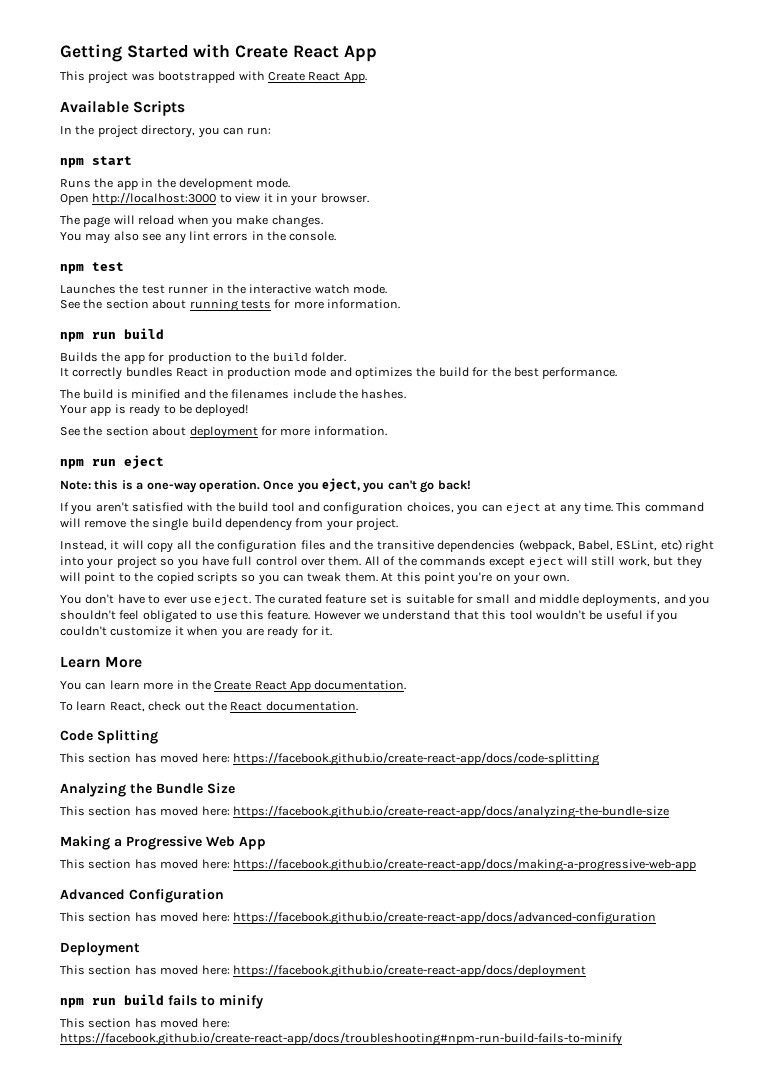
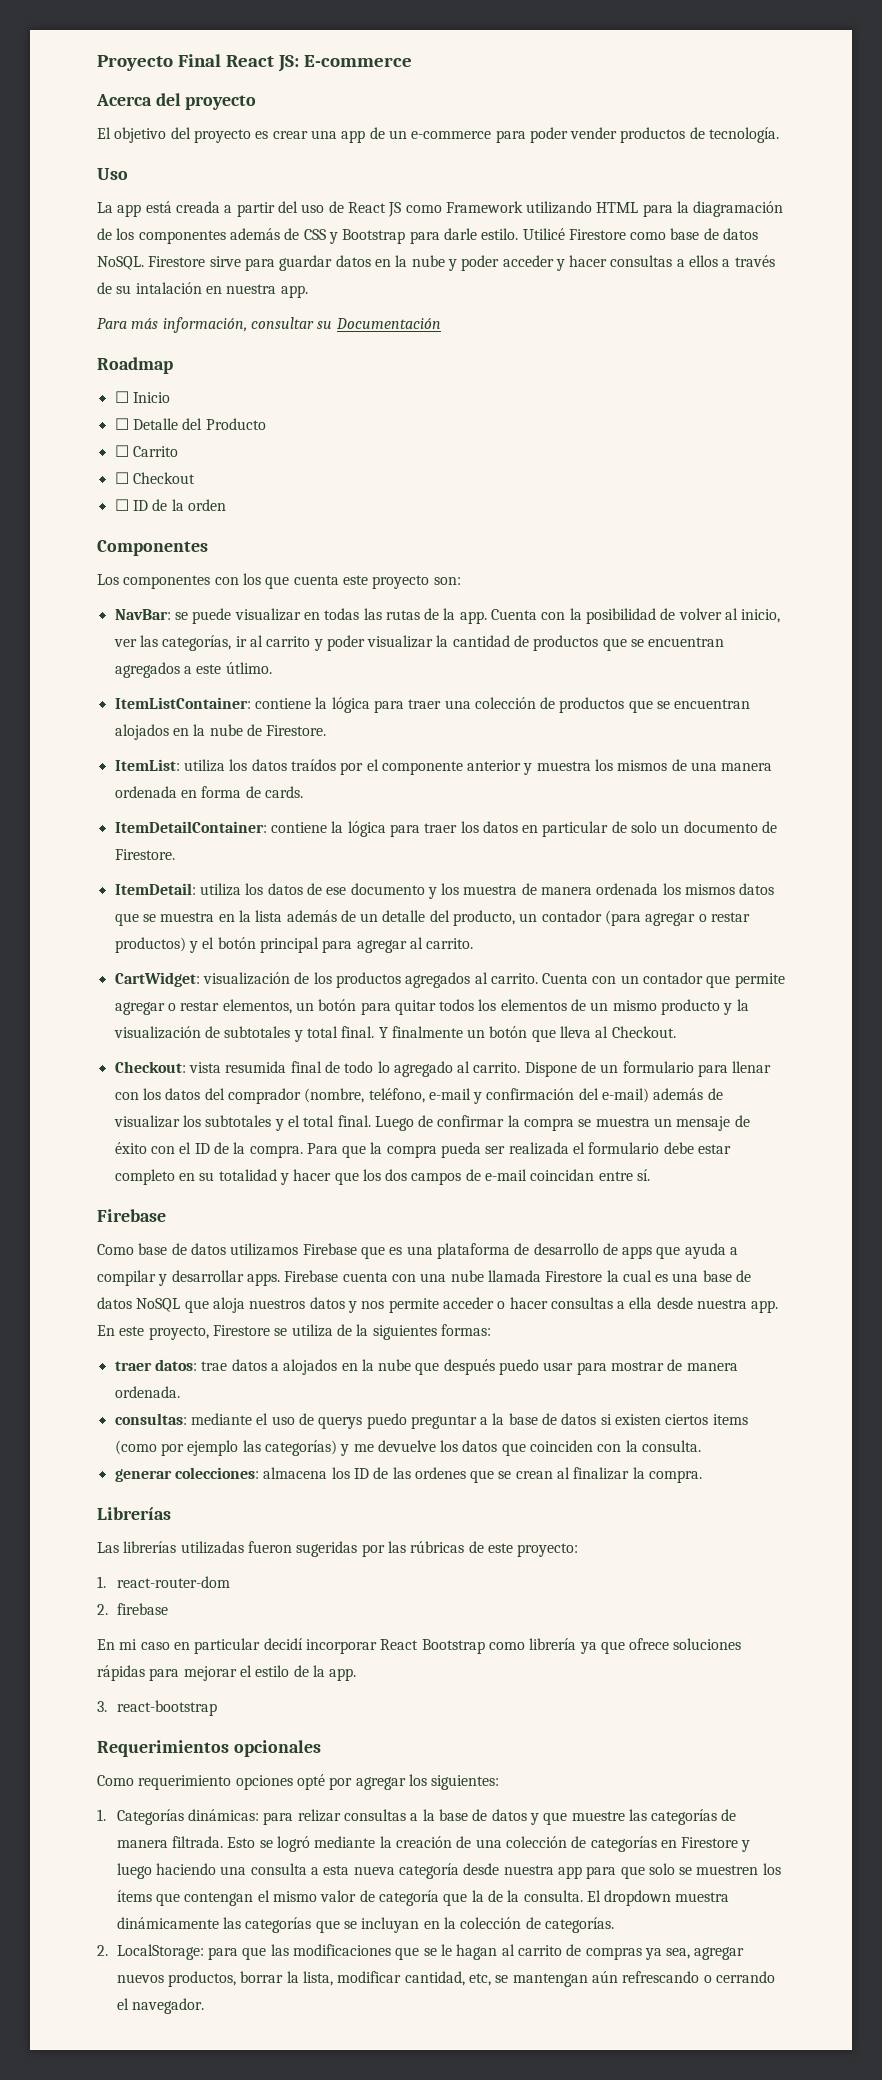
[60,44,377,62] [60,71,367,84] [60,100,186,116] [60,125,272,138] [60,156,132,168] [60,178,291,190] [60,192,369,206] [60,215,323,228] [60,231,337,244] [60,262,124,274] [60,284,387,294] [60,299,400,312] [60,328,164,342] [60,352,346,364] [60,367,618,380] [60,389,407,399] [60,404,249,417] [60,426,387,439] [60,455,164,469] [60,478,471,493] [60,502,704,515] [60,518,398,531] [60,539,714,553] [60,556,702,569] [60,572,570,585] [60,594,711,607] [60,610,679,623] [60,626,332,639] [60,656,143,668] [60,680,407,692] [60,701,358,712] [60,730,158,744] [60,752,599,766] [60,783,235,797] [60,805,669,819] [60,836,266,850] [60,858,696,872] [60,889,224,903] [60,911,656,925] [60,942,140,956] [60,964,586,978] [60,994,263,1009] [60,1018,230,1028] [60,1032,622,1046] Getting Started with Create React App // This project was bootstrapped with Create React App. // Available Scripts // In the project directory, you can run: // npm start // Runs the app in the development mode. // Open http://localhost:3000 to view it in your browser. // The page will reload when you make changes. // You may also see any lint errors in the console. // npm test // Launches the test runner in the interactive watch mode. // See the section about running tests for more information. // npm run build // Builds the app for production to the build folder. // It correctly bundles React in production mode and optimizes the build for the best performance. // The build is minified and the filenames include the hashes. // Your app is ready to be deployed! // See the section about deployment for more information. // npm run eject // Note: this is a one-way operation. Once you eject, you can't go back! // If you aren't satisfied with the build tool and configuration choices, you can eject at any time. This command will remove the single build dependency from your project. // Instead, it will copy all the configuration files and the transitive dependencies (webpack, Babel, ESLint, etc) right into your project so you have full control over them. All of the commands except eject will still work, but they will point to the copied scripts so you can tweak them. At this point you're on your own. // You don't have to ever use eject. The curated feature set is suitable for small and middle deployments, and you shouldn't feel obligated to use this feature. However we understand that this tool wouldn't be useful if you couldn't customize it when you are ready for it. // Learn More // You can learn more in the Create React App documentation. // To learn React, check out the React documentation. // Code Splitting // This section has moved here: https://facebook.github.io/create-react-app/docs/code-splitting // Analyzing the Bundle Size // This section has moved here: https://facebook.github.io/create-react-app/docs/analyzing-the-bundle-size // Making a Progressive Web App // This section has moved here: https://facebook.github.io/create-react-app/docs/making-a-progressive-web-app // Advanced Configuration // This section has moved here: https://facebook.github.io/create-react-app/docs/advanced-configuration // Deployment // This section has moved here: https://facebook.github.io/create-react-app/docs/deployment // npm run build fails to minify // This section has moved here: https://facebook.github.io/create-react-app/docs/troubleshooting#npm-run-build-fails-to-minify -> [97,54,412,72] [96,93,257,110] [97,127,780,143] [97,168,128,180] [97,201,784,217] [97,228,759,244] [97,255,775,271] [97,282,308,298] [97,317,441,333] [97,357,173,374] [114,391,170,403] [114,418,266,430] [114,445,178,457] [114,472,195,484] [114,499,226,511] [97,540,208,556] [97,573,461,589] [114,608,781,624] [113,635,725,651] [114,662,272,678] [114,697,751,713] [114,724,327,740] [114,759,773,775] [114,786,303,798] [114,821,778,837] [114,849,175,860] [114,883,775,899] [114,910,751,926] [114,937,474,953] [114,972,785,988] [114,999,749,1015] [113,1026,676,1042] [114,1061,772,1077] [114,1088,723,1104] [113,1115,750,1131] [114,1142,732,1158] [114,1169,651,1185] [97,1209,166,1222] [97,1243,739,1259] [97,1270,752,1286] [97,1297,779,1313] [97,1324,491,1340] [114,1359,738,1375] [114,1386,180,1398] [114,1413,748,1429] [114,1440,702,1456] [114,1467,703,1483] [97,1507,171,1520] [97,1541,579,1557] [97,1576,230,1588] [97,1603,168,1615] [97,1638,742,1654] [97,1665,357,1681] [97,1700,217,1716] [97,1740,321,1757] [97,1774,500,1790] [97,1809,737,1825] [116,1836,751,1852] [116,1863,781,1879] [116,1890,730,1906] [116,1917,614,1933] [97,1944,745,1960] [116,1971,775,1987] [116,1998,204,2014] Proyecto Final React JS: E-commerce // Acerca del proyecto // El objetivo del proyecto es crear una app de un e-commerce para poder vender productos de tecnología. // Uso // La app está creada a partir del uso de React JS como Framework utilizando HTML para la diagramación de los componentes además de CSS y Bootstrap para darle estilo. Utilicé Firestore como base de datos NoSQL. Firestore sirve para guardar datos en la nube y poder acceder y hacer consultas a ellos a través de su intalación en nuestra app. // Para más información, consultar su Documentación // Roadmap // ☐ Inicio // ☐ Detalle del Producto // ☐ Carrito // ☐ Checkout // ☐ ID de la orden // Componentes // Los componentes con los que cuenta este proyecto son: // NavBar: se puede visualizar en todas las rutas de la app. Cuenta con la posibilidad de volver al inicio, ver las categorías, ir al carrito y poder visualizar la cantidad de productos que se encuentran agregados a este útlimo. // ItemListContainer: contiene la lógica para traer una colección de productos que se encuentran alojados en la nube de Firestore. // ItemList: utiliza los datos traídos por el componente anterior y muestra los mismos de una manera ordenada en forma de cards. // ItemDetailContainer: contiene la lógica para traer los datos en particular de solo un documento de Firestore. // ItemDetail: utiliza los datos de ese documento y los muestra de manera ordenada los mismos datos que se muestra en la lista además de un detalle del producto, un contador (para agregar o restar productos) y el botón principal para agregar al carrito. // CartWidget: visualización de los productos agregados al carrito. Cuenta con un contador que permite agregar o restar elementos, un botón para quitar todos los elementos de un mismo producto y la visualización de subtotales y total final. Y finalmente un botón que lleva al Checkout. // Checkout: vista resumida final de todo lo agregado al carrito. Dispone de un formulario para llenar con los datos del comprador (nombre, teléfono, e-mail y confirmación del e-mail) además de visualizar los subtotales y el total final. Luego de confirmar la compra se muestra un mensaje de éxito con el ID de la compra. Para que la compra pueda ser realizada el formulario debe estar completo en su totalidad y hacer que los dos campos de e-mail coincidan entre sí. // Firebase // Como base de datos utilizamos Firebase que es una plataforma de desarrollo de apps que ayuda a compilar y desarrollar apps. Firebase cuenta con una nube llamada Firestore la cual es una base de datos NoSQL que aloja nuestros datos y nos permite acceder o hacer consultas a ella desde nuestra app. En este proyecto, Firestore se utiliza de la siguientes formas: // traer datos: trae datos a alojados en la nube que después puedo usar para mostrar de manera ordenada. // consultas: mediante el uso de querys puedo preguntar a la base de datos si existen ciertos items (como por ejemplo las categorías) y me devuelve los datos que coinciden con la consulta. // generar colecciones: almacena los ID de las ordenes que se crean al finalizar la compra. // Librerías // Las librerías utilizadas fueron sugeridas por las rúbricas de este proyecto: // 1. react-router-dom // 2. firebase // En mi caso en particular decidí incorporar React Bootstrap como librería ya que ofrece soluciones rápidas para mejorar el estilo de la app. // 3. react-bootstrap // Requerimientos opcionales // Como requerimiento opciones opté por agregar los siguientes: // 1. Categorías dinámicas: para relizar consultas a la base de datos y que muestre las categorías de manera filtrada. Esto se logró mediante la creación de una colección de categorías en Firestore y luego haciendo una consulta a esta nueva categoría desde nuestra app para que solo se muestren los ítems que contengan el mismo valor de categoría que la de la consulta. El dropdown muestra dinámicamente las categorías que se incluyan en la colección de categorías. // 2. LocalStorage: para que las modificaciones que se le hagan al carrito de compras ya sea, agregar nuevos productos, borrar la lista, modificar cantidad, etc, se mantengan aún refrescando o cerrando el navegador.

